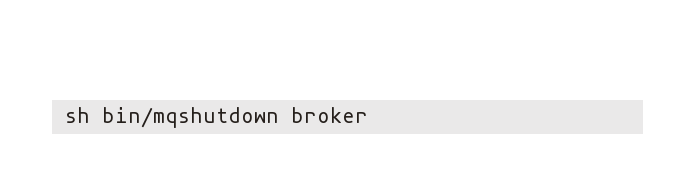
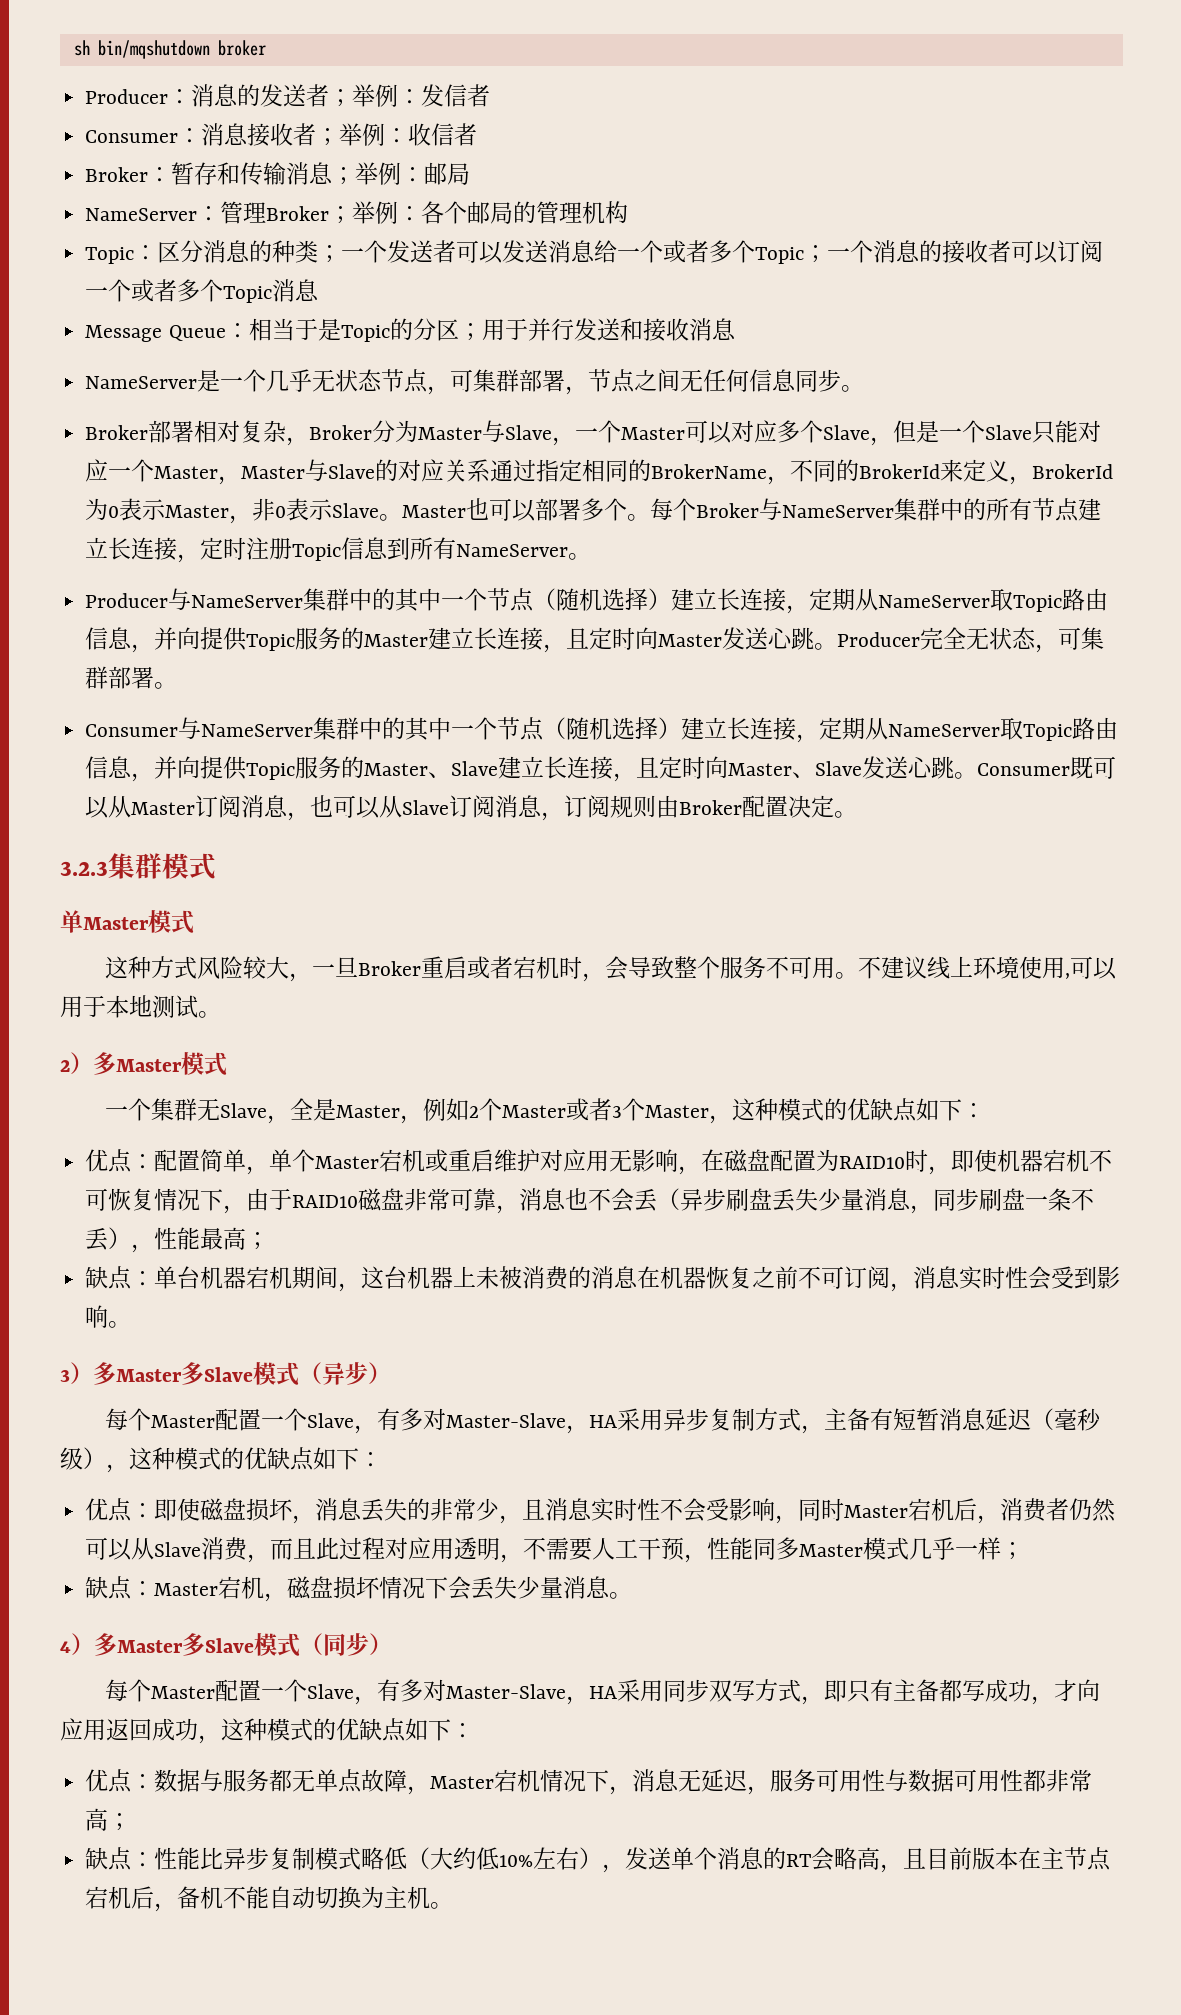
(369, 115) none -> [85,84,491,107] [85,123,478,146] [85,162,471,185] [85,201,629,224] [85,240,1104,264] [85,279,320,303] [85,318,736,342] [85,369,865,395] [85,420,1102,446] [85,459,1114,485] [85,498,1102,524] [85,537,592,563] [85,588,1109,614] [85,627,1105,653] [85,666,178,689] [85,717,1119,743] [85,756,1117,782] [85,795,858,821] [60,853,216,880] [60,910,194,934] [105,956,1118,982] [60,995,221,1018] [60,1052,227,1076] [105,1098,986,1124] [85,1149,1113,1175] [85,1188,1095,1214] [85,1227,270,1253] [85,1266,1121,1292] [85,1305,132,1328] [60,1362,391,1386] [105,1408,1102,1434] [60,1447,382,1473] [85,1498,1117,1524] [85,1537,1025,1563] [85,1576,633,1602] [60,1633,392,1657] [105,1679,1101,1705] [60,1718,474,1744] [85,1769,1093,1795] [85,1808,132,1831] [85,1847,1112,1873] [85,1886,454,1912] // Producer：消息的发送者；举例：发信者 // Consumer：消息接收者；举例：收信者 // Broker：暂存和传输消息；举例：邮局 // NameServer：管理Broker；举例：各个邮局的管理机构 // Topic：区分消息的种类；一个发送者可以发送消息给一个或者多个Topic；一个消息的接收者可以订阅一个或者多个Topic消息 // Message Queue：相当于是Topic的分区；用于并行发送和接收消息 // NameServer是一个几乎无状态节点，可集群部署，节点之间无任何信息同步。 // Broker部署相对复杂，Broker分为Master与Slave，一个Master可以对应多个Slave，但是一个Slave只能对应一个Master，Master与Slave的对应关系通过指定相同的BrokerName，不同的BrokerId来定义，BrokerId为0表示Master，非0表示Slave。Master也可以部署多个。每个Broker与NameServer集群中的所有节点建立长连接，定时注册Topic信息到所有NameServer。 // Producer与NameServer集群中的其中一个节点（随机选择）建立长连接，定期从NameServer取Topic路由信息，并向提供Topic服务的Master建立长连接，且定时向Master发送心跳。Producer完全无状态，可集群部署。 // Consumer与NameServer集群中的其中一个节点（随机选择）建立长连接，定期从NameServer取Topic路由信息，并向提供Topic服务的Master、Slave建立长连接，且定时向Master、Slave发送心跳。Consumer既可以从Master订阅消息，也可以从Slave订阅消息，订阅规则由Broker配置决定。 // 3.2.3集群模式 // 单Master模式 // 这种方式风险较大，一旦Broker重启或者宕机时，会导致整个服务不可用。不建议线上环境使用,可以用于本地测试。 // 2）多Master模式 // 一个集群无Slave，全是Master，例如2个Master或者3个Master，这种模式的优缺点如下： // 优点：配置简单，单个Master宕机或重启维护对应用无影响，在磁盘配置为RAID10时，即使机器宕机不可恢复情况下，由于RAID10磁盘非常可靠，消息也不会丢（异步刷盘丢失少量消息，同步刷盘一条不丢），性能最高； // 缺点：单台机器宕机期间，这台机器上未被消费的消息在机器恢复之前不可订阅，消息实时性会受到影响。 // 3）多Master多Slave模式（异步） // 每个Master配置一个Slave，有多对Master-Slave，HA采用异步复制方式，主备有短暂消息延迟（毫秒级），这种模式的优缺点如下： // 优点：即使磁盘损坏，消息丢失的非常少，且消息实时性不会受影响，同时Master宕机后，消费者仍然可以从Slave消费，而且此过程对应用透明，不需要人工干预，性能同多Master模式几乎一样； // 缺点：Master宕机，磁盘损坏情况下会丢失少量消息。 // 4）多Master多Slave模式（同步） // 每个Master配置一个Slave，有多对Master-Slave，HA采用同步双写方式，即只有主备都写成功，才向应用返回成功，这种模式的优缺点如下： // 优点：数据与服务都无单点故障，Master宕机情况下，消息无延迟，服务可用性与数据可用性都非常高； // 缺点：性能比异步复制模式略低（大约低10%左右），发送单个消息的RT会略高，且目前版本在主节点宕机后，备机不能自动切换为主机。

